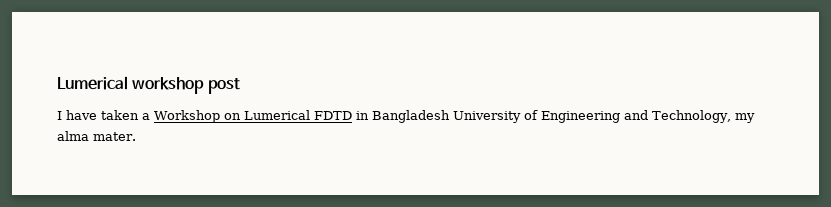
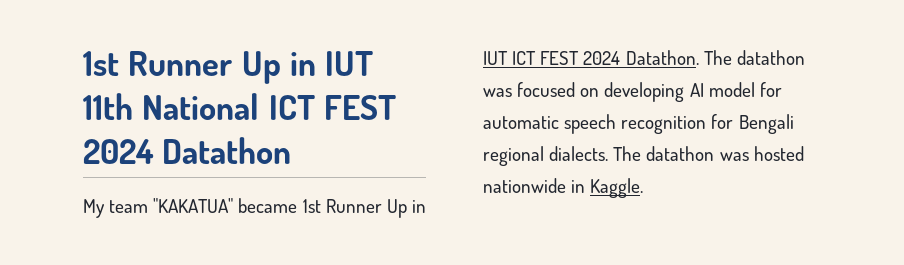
[57,76,240,94] [57,110,755,123] [57,131,136,141] Lumerical workshop post // I have taken a Workshop on Lumerical FDTD in Bangladesh University of Engineering and Technology, my alma mater. -> [83,51,374,84] [83,93,396,120] [83,137,292,164] [83,198,426,218] [483,50,805,65] [483,82,782,102] [483,114,794,134] [483,146,804,166] [483,178,644,198] 1st Runner Up in IUT 11th National ICT FEST 2024 Datathon // My team "KAKATUA" became 1st Runner Up in IUT ICT FEST 2024 Datathon. The datathon was focused on developing AI model for automatic speech recognition for Bengali regional dialects. The datathon was hosted nationwide in Kaggle.

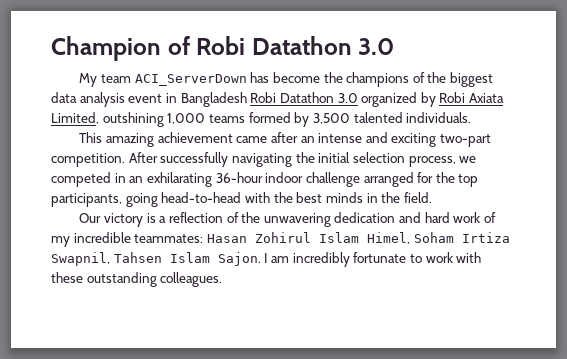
[83,51,374,84] [83,93,396,120] [83,137,292,164] 1st Runner Up in IUT 11th National ICT FEST 2024 Datathon -> [51,36,395,61] Champion of Robi Datathon 3.0
[153,198,426,218] [483,50,805,65] [483,82,782,102] [483,114,794,134] [483,146,804,166] [483,178,644,198] "KAKATUA" became 1st Runner Up in IUT ICT FEST 2024 Datathon. The datathon was focused on developing AI model for automatic speech recognition for Bengali regional dialects. The datathon was hosted nationwide in Kaggle. -> [134,72,494,87] [51,92,505,107] [51,112,472,127] [79,132,492,147] [51,152,477,167] [51,172,479,187] [51,192,432,207] [79,212,497,227] [51,232,510,247] [51,252,482,267] [51,272,223,287] ACI_ServerDown has become the champions of the biggest data analysis event in Bangladesh Robi Datathon 3.0 organized by Robi Axiata Limited, outshining 1,000 teams formed by 3,500 talented individuals. // This amazing achievement came after an intense and exciting two-part competition. After successfully navigating the initial selection process, we competed in an exhilarating 36-hour indoor challenge arranged for the top participants, going head-to-head with the best minds in the field. // Our victory is a reflection of the unwavering dedication and hard work of my incredible teammates: Hasan Zohirul Islam Himel, Soham Irtiza Swapnil, Tahsen Islam Sajon. I am incredibly fortunate to work with these outstanding colleagues.

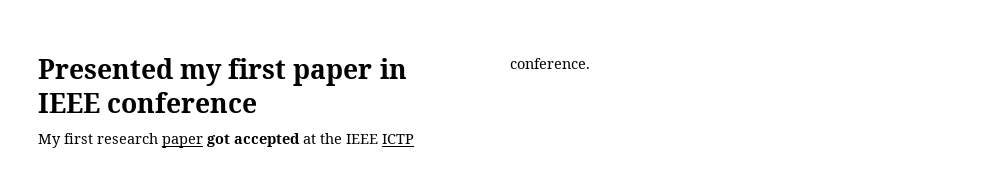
[51,36,395,61] [79,72,494,87] [51,92,505,107] [51,112,472,127] [79,132,492,147] [51,152,477,167] [51,172,479,187] [51,192,432,207] [79,212,497,227] [51,232,510,247] [51,252,482,267] [51,272,223,287] Champion of Robi Datathon 3.0 // My team ACI_ServerDown has become the champions of the biggest data analysis event in Bangladesh Robi Datathon 3.0 organized by Robi Axiata Limited, outshining 1,000 teams formed by 3,500 talented individuals. // This amazing achievement came after an intense and exciting two-part competition. After successfully navigating the initial selection process, we competed in an exhilarating 36-hour indoor challenge arranged for the top participants, going head-to-head with the best minds in the field. // Our victory is a reflection of the unwavering dedication and hard work of my incredible teammates: Hasan Zohirul Islam Himel, Soham Irtiza Swapnil, Tahsen Islam Sajon. I am incredibly fortunate to work with these outstanding colleagues. -> [38,58,407,86] [38,92,258,113] [38,133,414,148] [510,58,590,69] Presented my first paper in IEEE conference // My first research paper got accepted at the IEEE ICTP conference.

